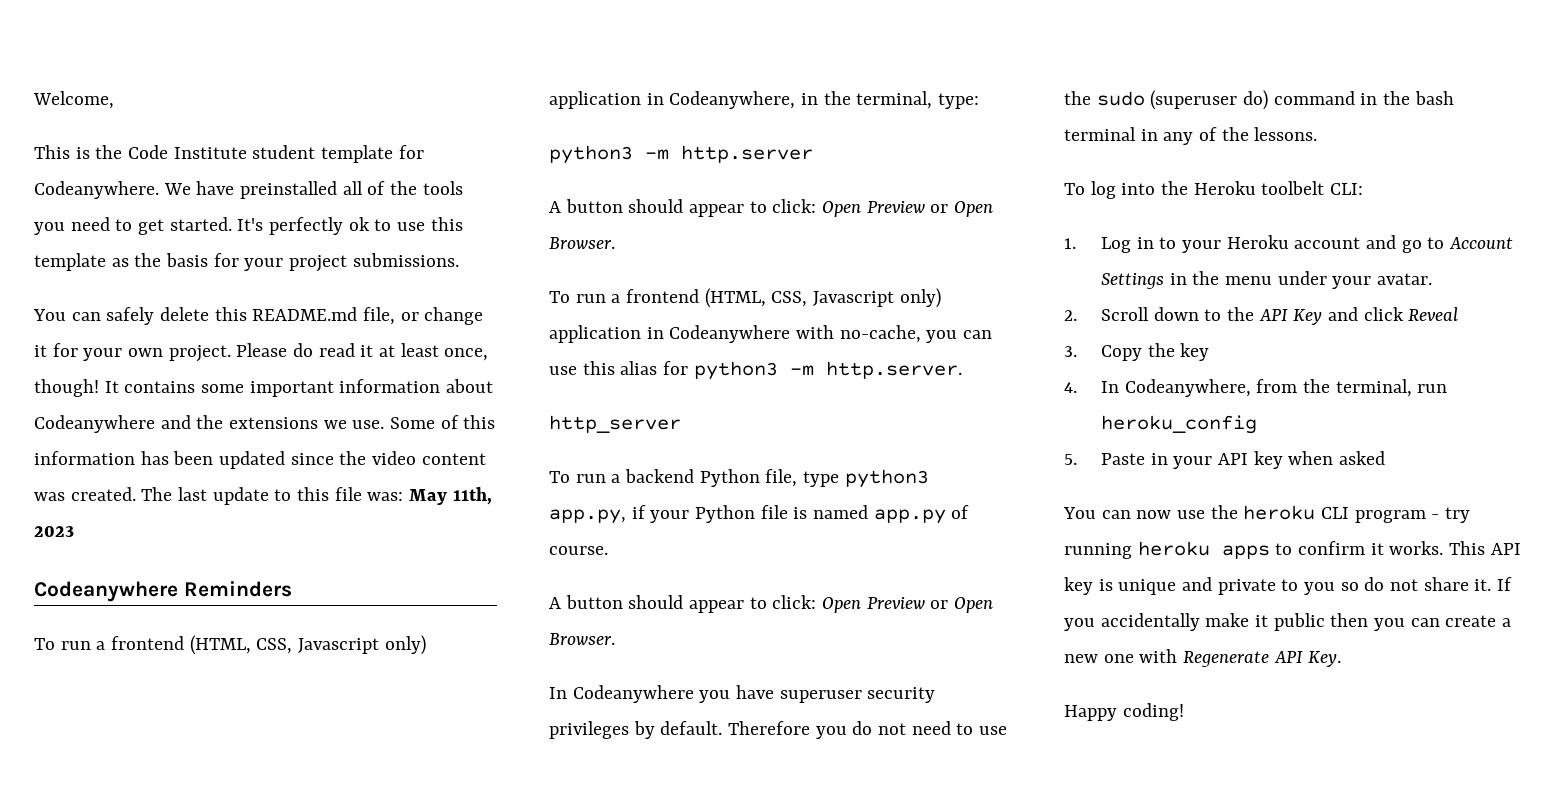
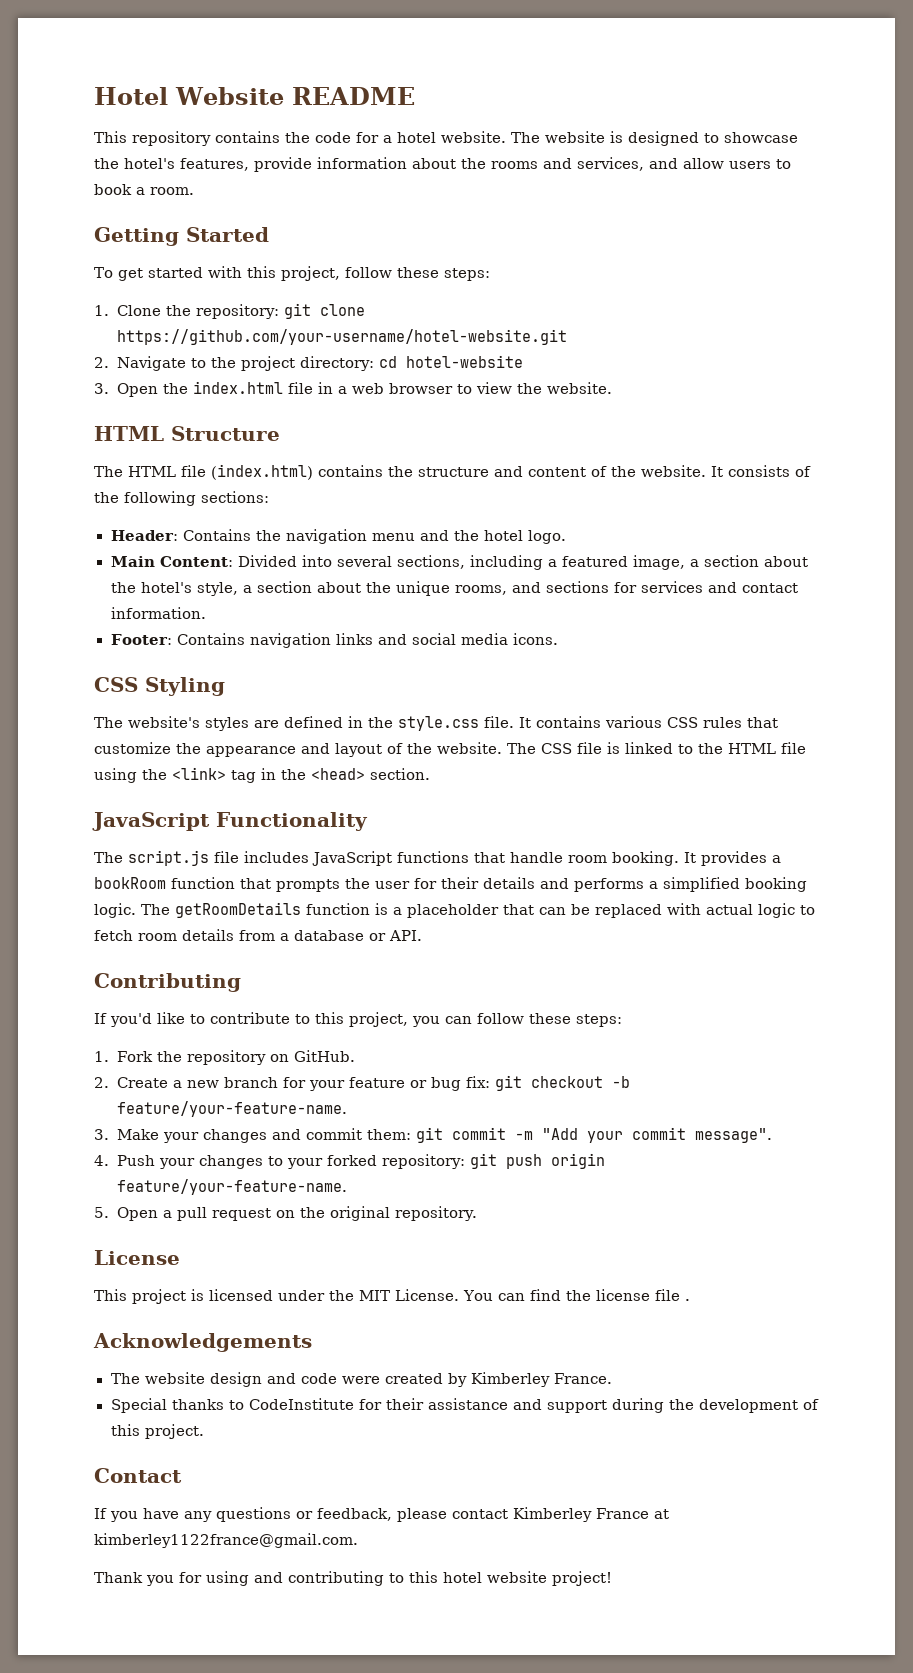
[33,91,114,109] [34,145,424,163] [34,181,463,199] [34,217,463,235] [34,253,459,272] [33,307,484,325] [34,343,489,362] [34,379,494,397] [34,415,496,433] [34,451,486,469] [34,487,492,505] [34,526,74,537] [34,581,292,602] [34,635,426,655] [549,91,980,109] [549,145,813,164] [549,199,994,217] [549,237,615,249] [549,288,941,308] [549,325,993,343] [549,361,962,380] [549,415,681,433] [549,469,929,488] [549,505,970,524] [549,546,608,555] [549,595,994,613] [549,633,615,645] [549,685,936,703] [549,721,1008,739] [1064,90,1454,110] [1064,127,1318,145] [1064,181,1364,199] [1064,235,1514,253] [1101,271,1433,289] [1064,307,1459,325] [1064,343,1210,361] [1064,379,1448,397] [1101,415,1258,434] [1064,451,1386,469] [1063,505,1471,523] [1064,541,1521,559] [1064,577,1513,595] [1064,613,1512,631] [1064,649,1342,667] [1064,703,1184,721] Welcome, // This is the Code Institute student template for Codeanywhere. We have preinstalled all of the tools you need to get started. It's perfectly ok to use this template as the basis for your project submissions. // You can safely delete this README.md file, or change it for your own project. Please do read it at least once, though! It contains some important information about Codeanywhere and the extensions we use. Some of this information has been updated since the video content was created. The last update to this file was: May 11th, 2023 // Codeanywhere Reminders // To run a frontend (HTML, CSS, Javascript only) application in Codeanywhere, in the terminal, type: // python3 -m http.server // A button should appear to click: Open Preview or Open Browser. // To run a frontend (HTML, CSS, Javascript only) application in Codeanywhere with no-cache, you can use this alias for python3 -m http.server. // http_server // To run a backend Python file, type python3 app.py, if your Python file is named app.py of course. // A button should appear to click: Open Preview or Open Browser. // In Codeanywhere you have superuser security privileges by default. Therefore you do not need to use the sudo (superuser do) command in the bash terminal in any of the lessons. // To log into the Heroku toolbelt CLI: // 1. Log in to your Heroku account and go to Account Settings in the menu under your avatar. // 2. Scroll down to the API Key and click Reveal // 3. Copy the key // 4. In Codeanywhere, from the terminal, run heroku_config // 5. Paste in your API key when asked // You can now use the heroku CLI program - try running heroku apps to confirm it works. This API key is unique and private to you so do not share it. If you accidentally make it public then you can create a new one with Regenerate API Key. // Happy coding! -> [94,87,415,105] [94,131,798,146] [94,157,791,172] [94,184,194,195] [94,227,269,246] [94,266,490,281] [94,303,365,319] [116,329,567,345] [94,355,523,371] [94,381,612,397] [94,426,280,441] [94,464,811,480] [94,491,269,506] [110,529,566,544] [110,555,808,570] [110,581,798,596] [110,607,206,619] [110,633,558,648] [94,677,225,696] [94,716,778,731] [94,742,806,757] [94,767,430,783] [92,812,368,831] [94,850,781,866] [94,877,807,892] [94,902,815,918] [94,929,422,941] [94,973,241,992] [94,1012,622,1027] [94,1050,355,1065] [94,1075,630,1091] [116,1101,347,1117] [94,1127,772,1143] [94,1153,605,1169] [116,1179,347,1195] [94,1206,478,1221] [94,1250,180,1265] [94,1289,690,1304] [93,1333,312,1352] [110,1372,612,1387] [110,1398,819,1413] [110,1424,204,1439] [94,1468,182,1483] [94,1507,669,1522] [94,1533,358,1548] [94,1571,612,1586] Hotel Website README // This repository contains the code for a hotel website. The website is designed to showcase the hotel's features, provide information about the rooms and services, and allow users to book a room. // Getting Started // To get started with this project, follow these steps: // 1. Clone the repository: git clone https://github.com/your-username/hotel-website.git // 2. Navigate to the project directory: cd hotel-website // 3. Open the index.html file in a web browser to view the website. // HTML Structure // The HTML file (index.html) contains the structure and content of the website. It consists of the following sections: // Header: Contains the navigation menu and the hotel logo. // Main Content: Divided into several sections, including a featured image, a section about the hotel's style, a section about the unique rooms, and sections for services and contact information. // Footer: Contains navigation links and social media icons. // CSS Styling // The website's styles are defined in the style.css file. It contains various CSS rules that customize the appearance and layout of the website. The CSS file is linked to the HTML file using the <link> tag in the <head> section. // JavaScript Functionality // The script.js file includes JavaScript functions that handle room booking. It provides a bookRoom function that prompts the user for their details and performs a simplified booking logic. The getRoomDetails function is a placeholder that can be replaced with actual logic to fetch room details from a database or API. // Contributing // If you'd like to contribute to this project, you can follow these steps: // 1. Fork the repository on GitHub. // 2. Create a new branch for your feature or bug fix: git checkout -b feature/your-feature-name. // 3. Make your changes and commit them: git commit -m "Add your commit message". // 4. Push your changes to your forked repository: git push origin feature/your-feature-name. // 5. Open a pull request on the original repository. // License // This project is licensed under the MIT License. You can find the license file . // Acknowledgements // The website design and code were created by Kimberley France. // Special thanks to CodeInstitute for their assistance and support during the development of this project. // Contact // If you have any questions or feedback, please contact Kimberley France at kimberley1122france@gmail.com. // Thank you for using and contributing to this hotel website project!

